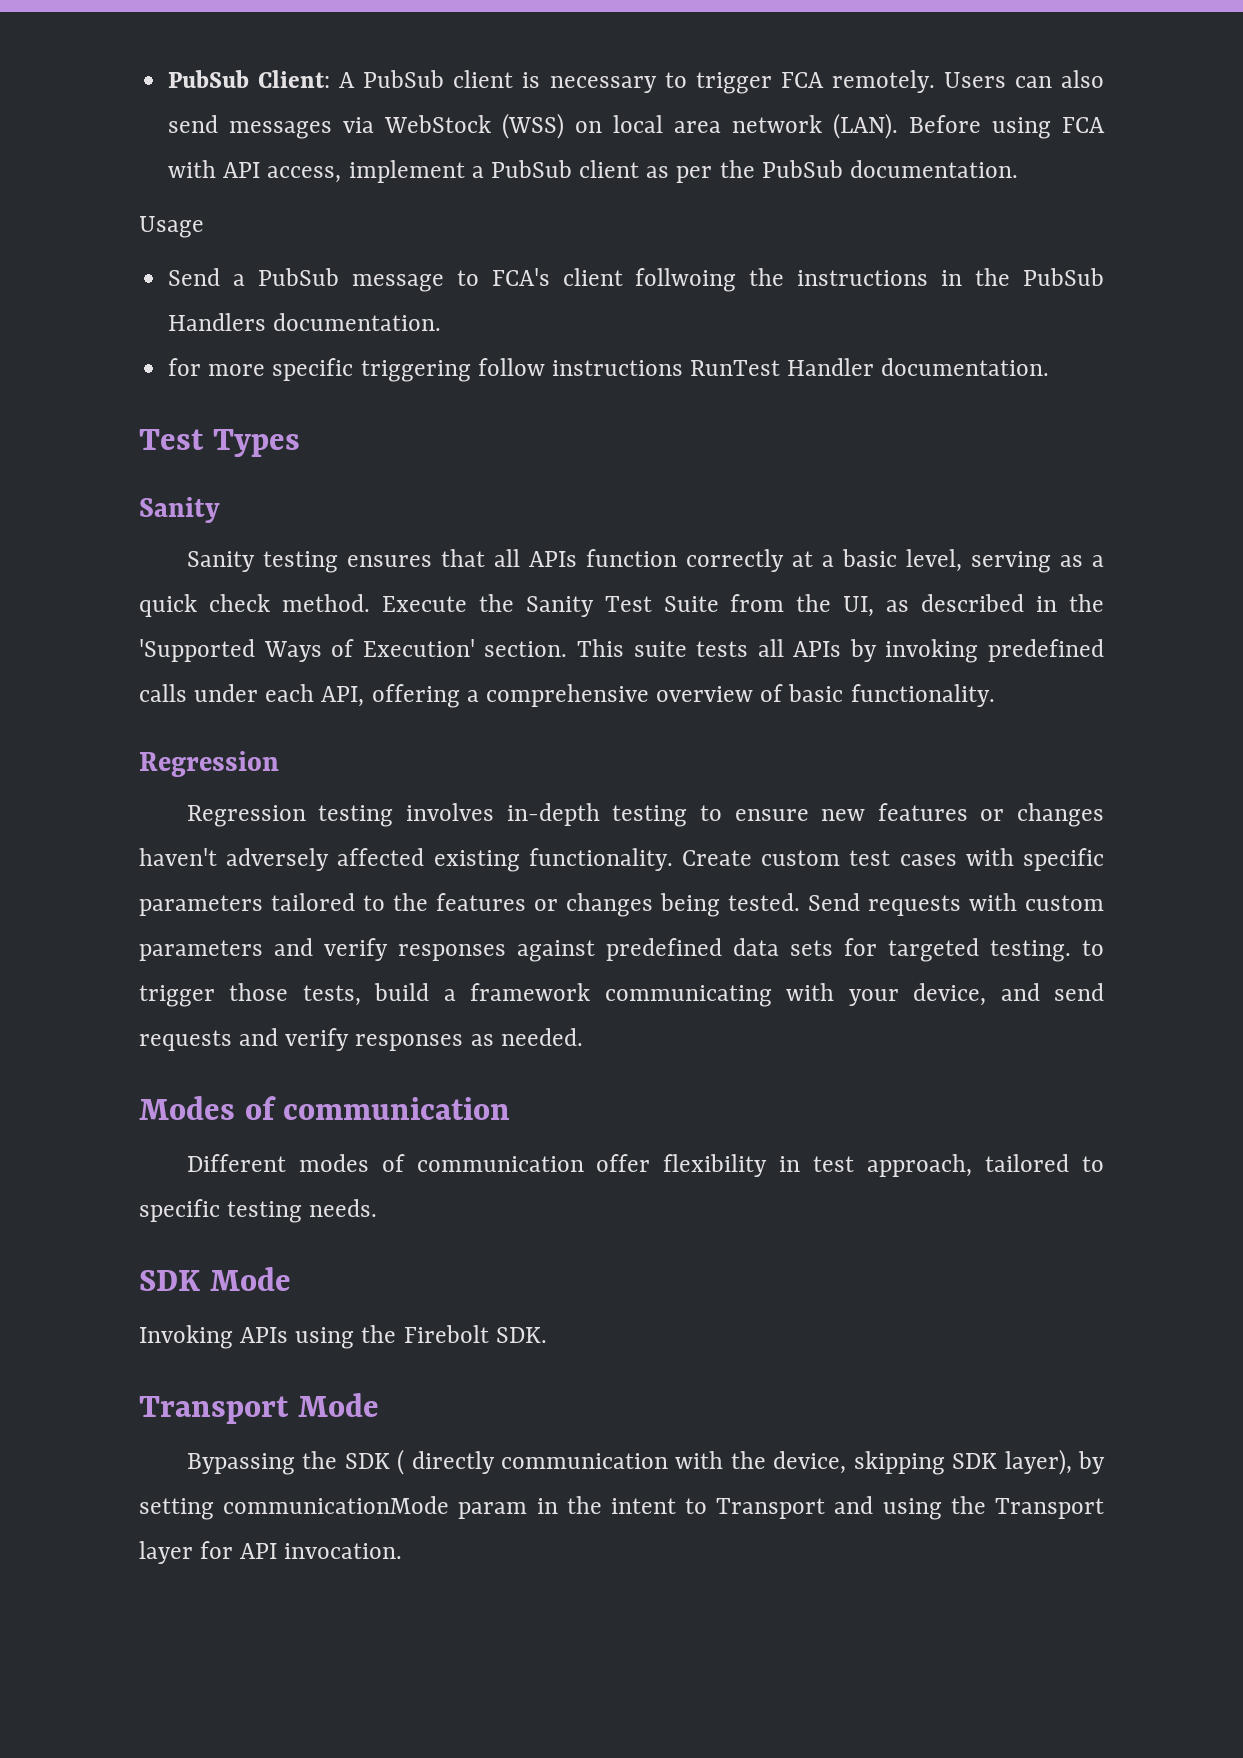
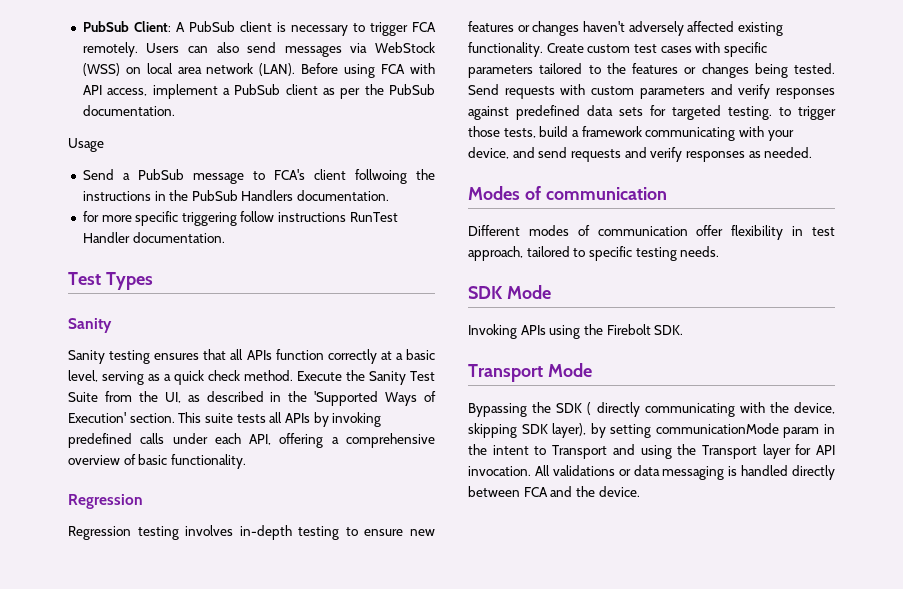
[500,1453,668,1469] communication -> [644,403,735,417] communicating
(403, 1551) none -> [534,465,835,480] [468,486,640,497] All validations or data messaging is handled directly between FCA and the device.

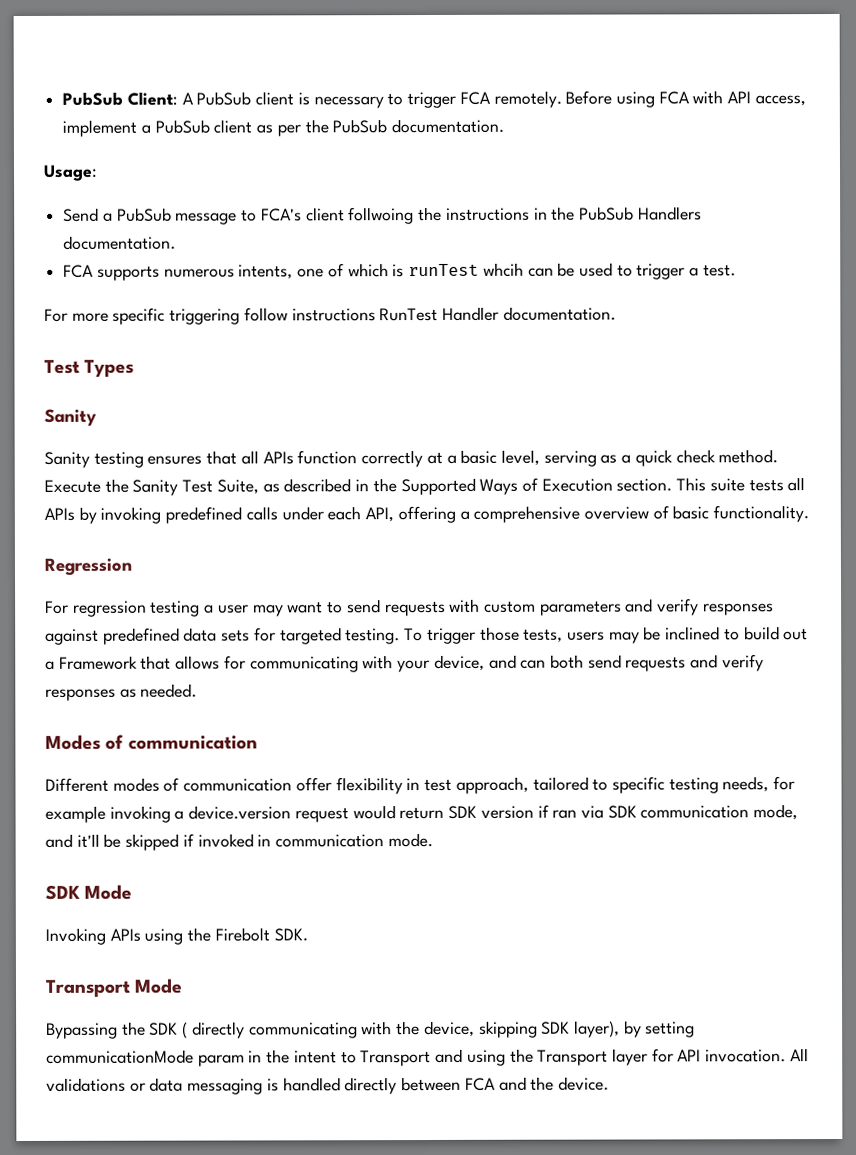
[146,42,436,57] [82,63,296,76] Users can also send messages via WebStock (WSS) on local area network (LAN). -> (562, 99) none
[68,138,104,152] Usage -> [43,164,98,181] Usage:
[82,211,99,222] for -> [63,262,736,281] [44,308,68,322] FCA supports numerous intents, one of which is runTest whcih can be used to trigger a test. // For
[68,391,181,403] Suite from the UI, -> [216,479,259,495] Suite,
[314,391,379,406] 'Supported -> [400,477,476,496] Supported
[68,412,126,423] Execution' -> [541,478,613,492] Execution
[68,525,435,540] [468,21,783,36] [468,42,767,57] [468,63,835,78] [468,84,499,95] Regression testing involves in-depth testing to ensure new features or changes haven't adversely affected existing functionality. Create custom test cases with specific parameters tailored to the features or changes being tested. Send -> [45,599,381,617] For regression testing a user may want to send
[779,107,791,116] to -> [404,628,424,642] To
[539,126,642,137] build a framework -> [566,626,809,644] [45,655,246,670] users may be inclined to build out a Framework that allows for
(535, 152) none -> [520,654,584,669] can both
[680,246,720,257] needs. -> [722,776,796,793] [45,804,799,823] [45,832,433,851] needs, for example invoking a device.version request would return SDK version if ran via SDK communication mode, and it'll be skipped if invoked in communication mode.

